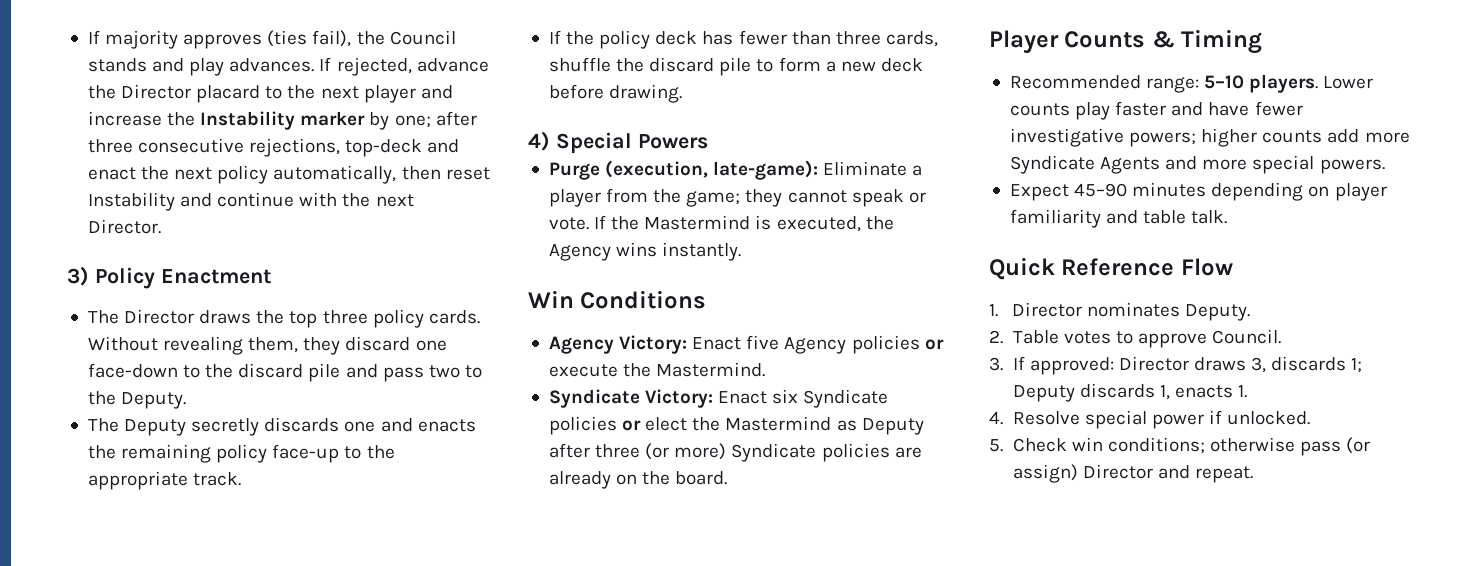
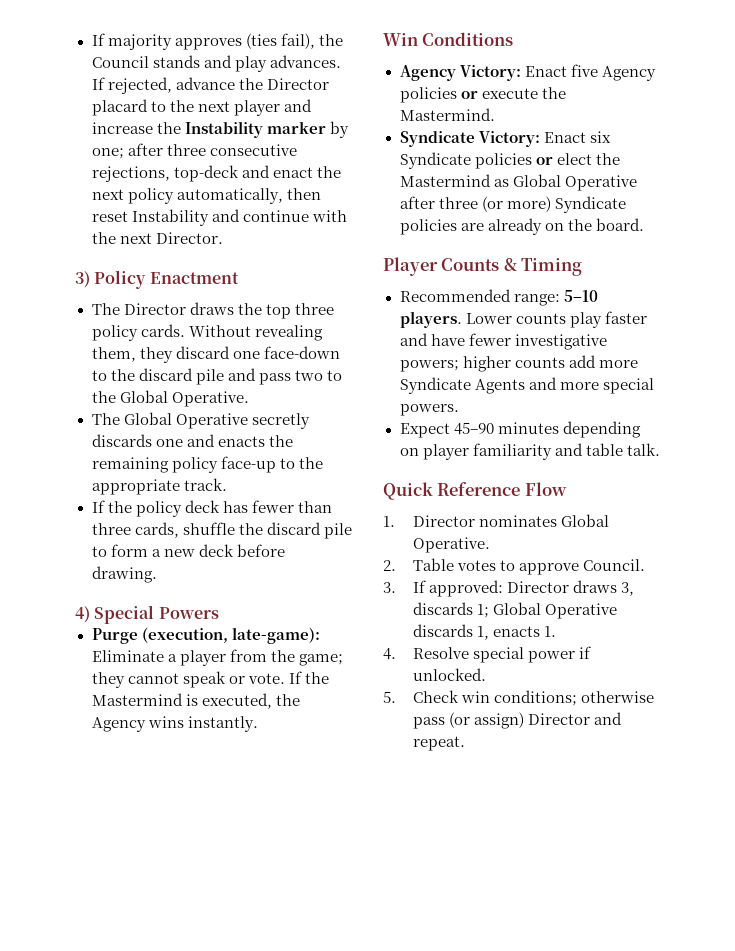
[121,392,187,409] [87,418,187,436] Deputy. // The Deputy -> [119,390,249,407] [91,412,248,429] Global Operative. // The Global Operative
[861,418,924,435] Deputy -> [512,174,637,191] Global Operative
[1185,304,1251,321] Deputy. -> [560,514,609,527] [412,537,490,553] Global Operative.
[1012,385,1075,402] Deputy -> [492,602,618,619] Global Operative

